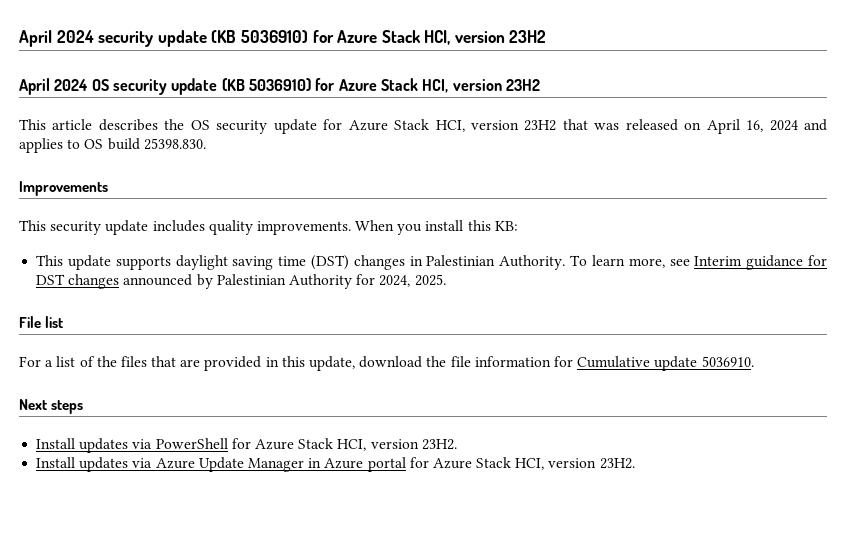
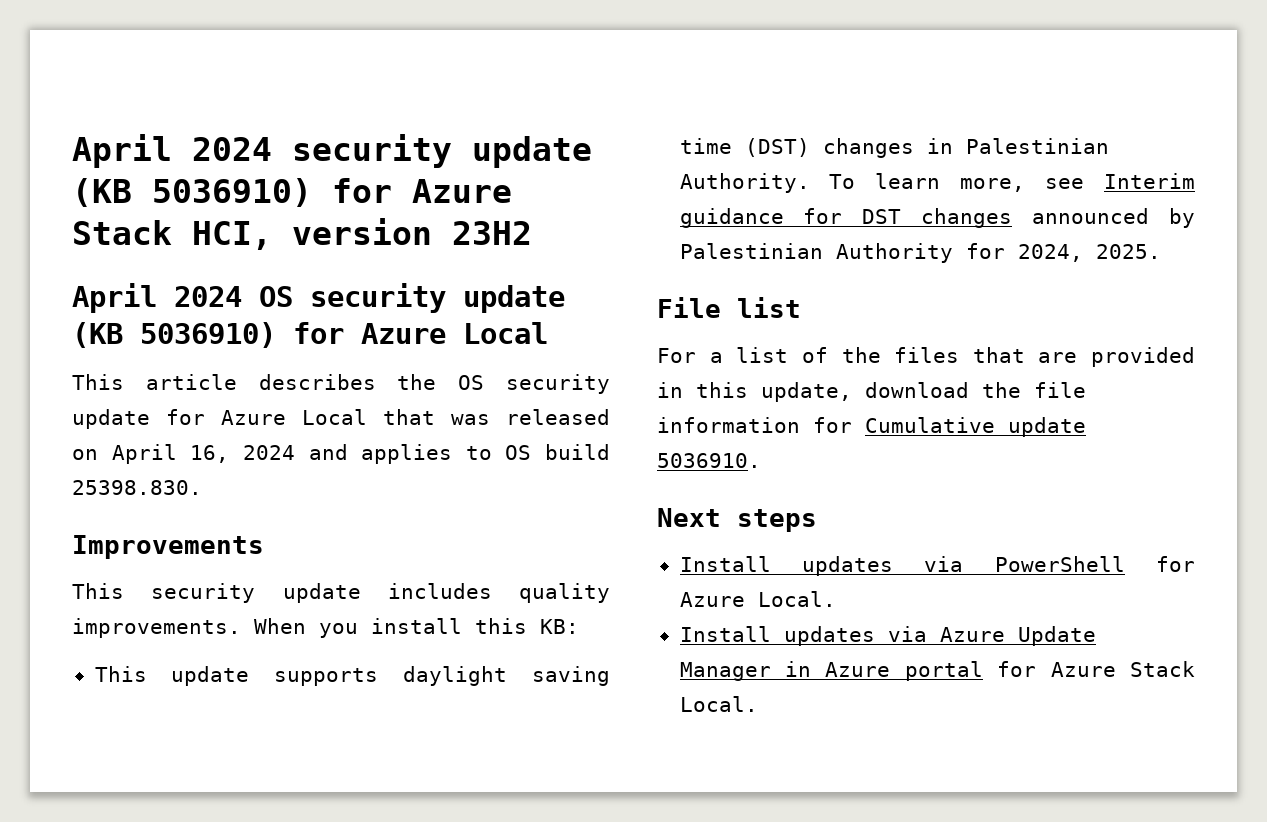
[380,78,540,93] Stack HCI, version 23H2 -> [463,322,548,344] Local
[394,119,557,132] Stack HCI, version 23H2 -> [302,409,367,425] Local
[298,438,457,451] Stack HCI, version 23H2. -> [757,591,836,607] Local.
[515,458,635,470] HCI, version 23H2. -> [679,696,758,712] Local.

